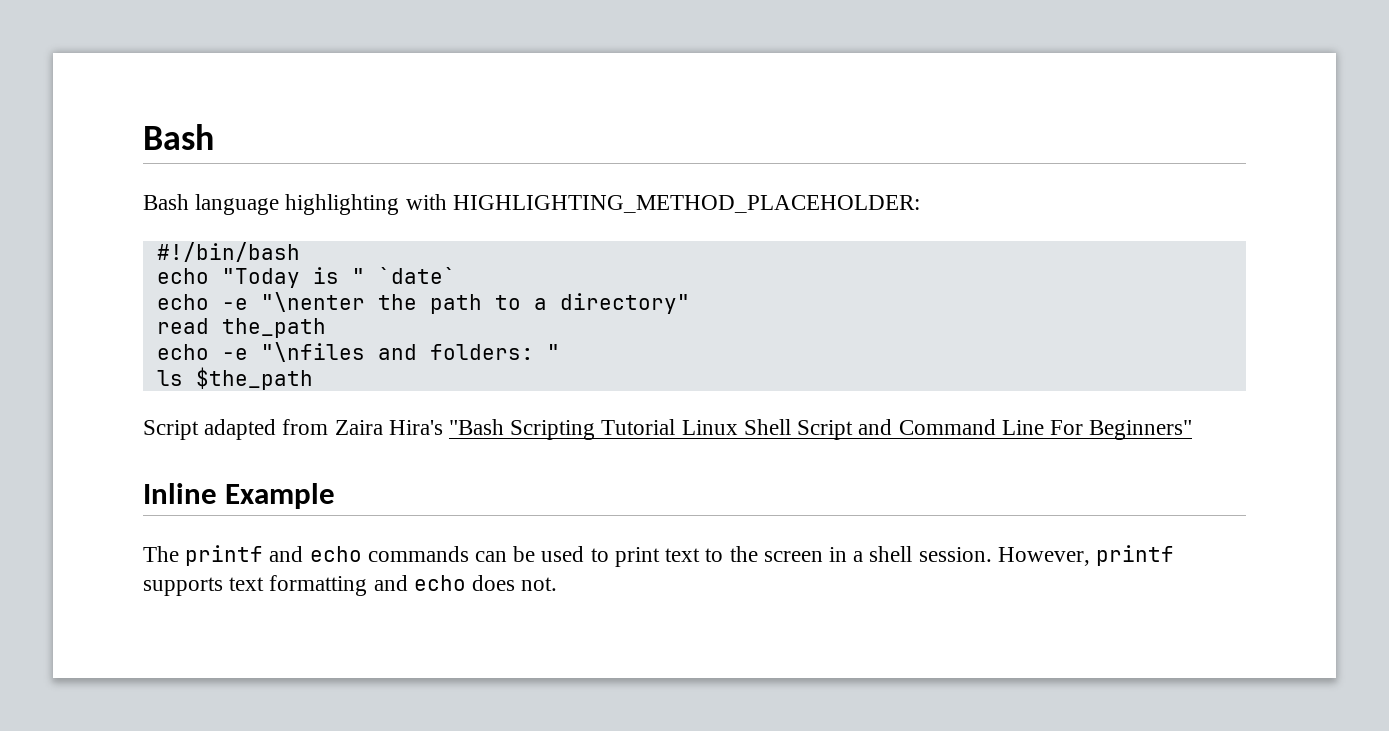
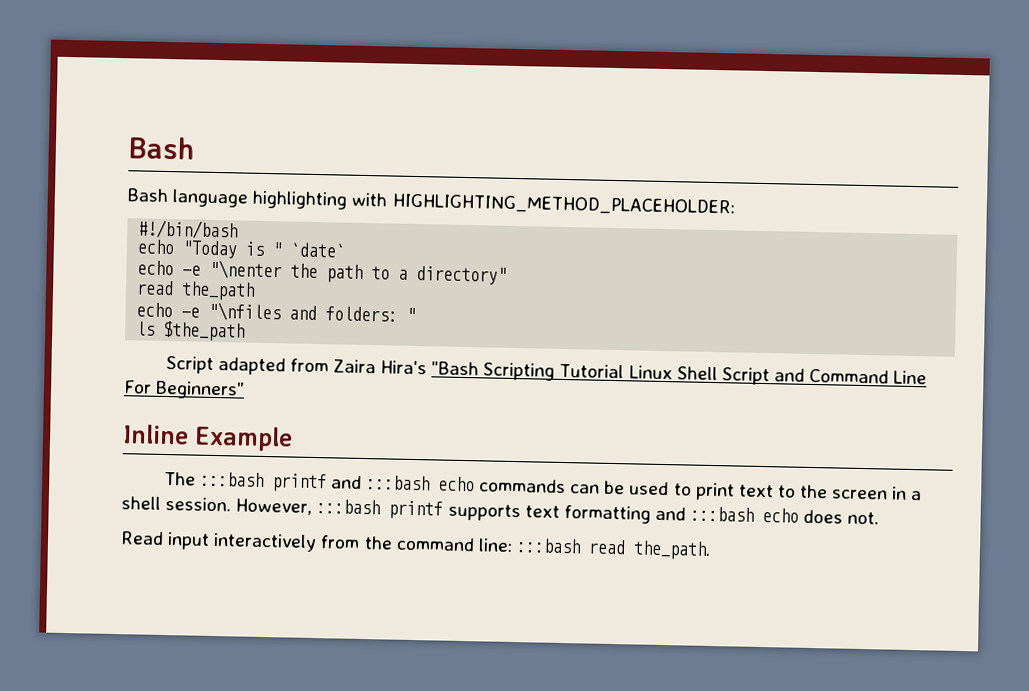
(179, 554) none -> [199,471,264,487] :::bash
(304, 554) none -> [365,475,430,491] :::bash
(1090, 556) none -> [316,499,381,515] :::bash
(408, 583) none -> [690,506,755,522] :::bash
(558, 584) none -> [120,531,711,560] // Read input interactively from the command line: :::bash read the_path.

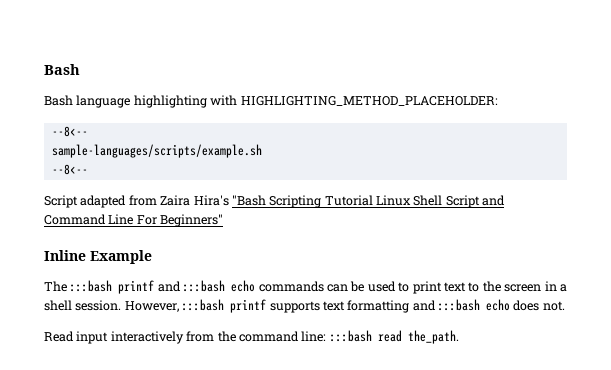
[138,219,239,240] [137,239,347,259] [137,259,508,285] [136,280,256,301] [136,301,417,323] [136,320,246,342] #!/bin/bash // echo "Today is " `date` // echo -e "\nenter the path to a directory" // read the_path // echo -e "\nfiles and folders: " // ls $the_path -> [51,126,88,137] [51,144,262,158] [51,164,88,175] --8<-- // sample-languages/scripts/example.sh // --8<--

